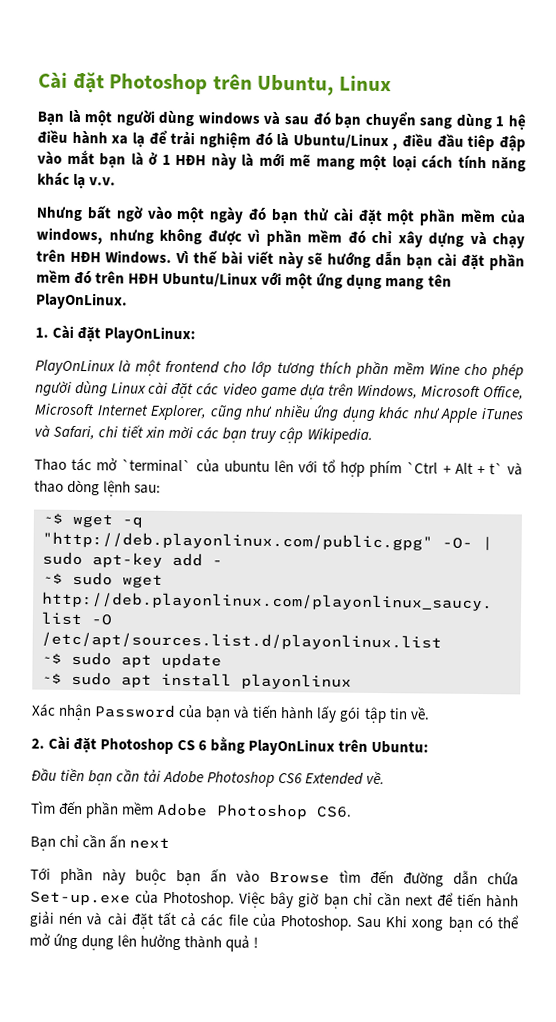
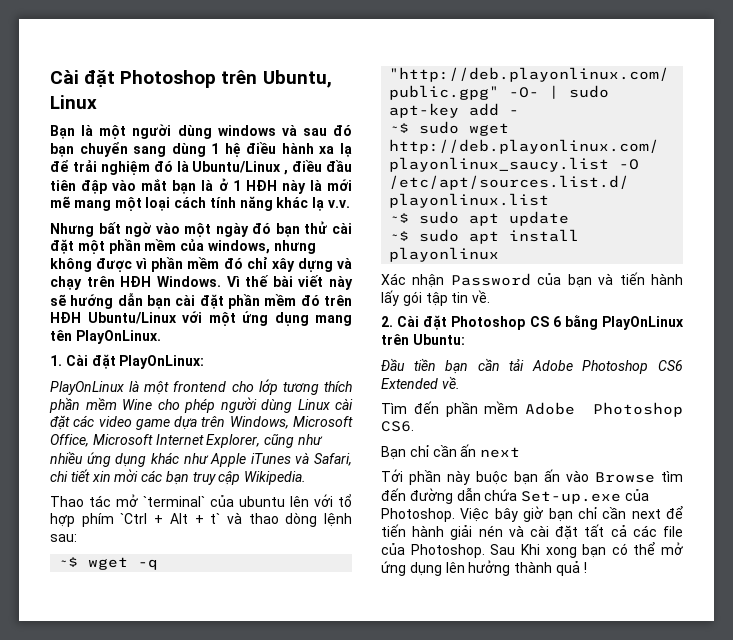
[467,134,496,152] tiêp -> [50,180,76,191] tiên

